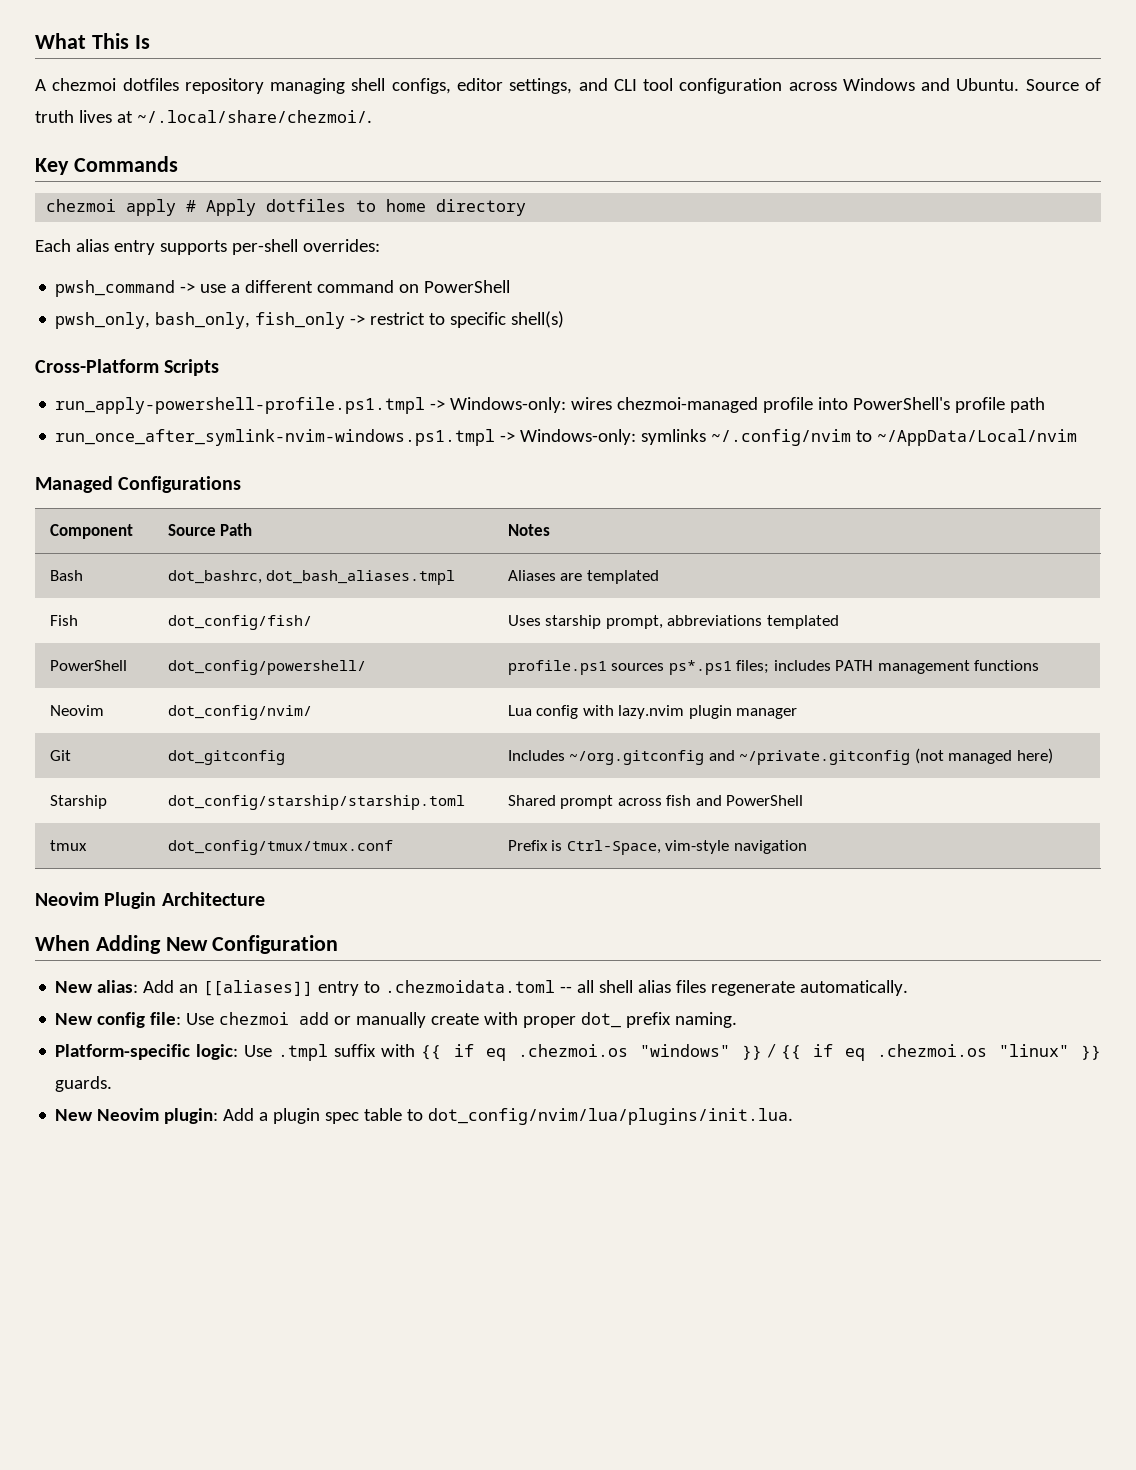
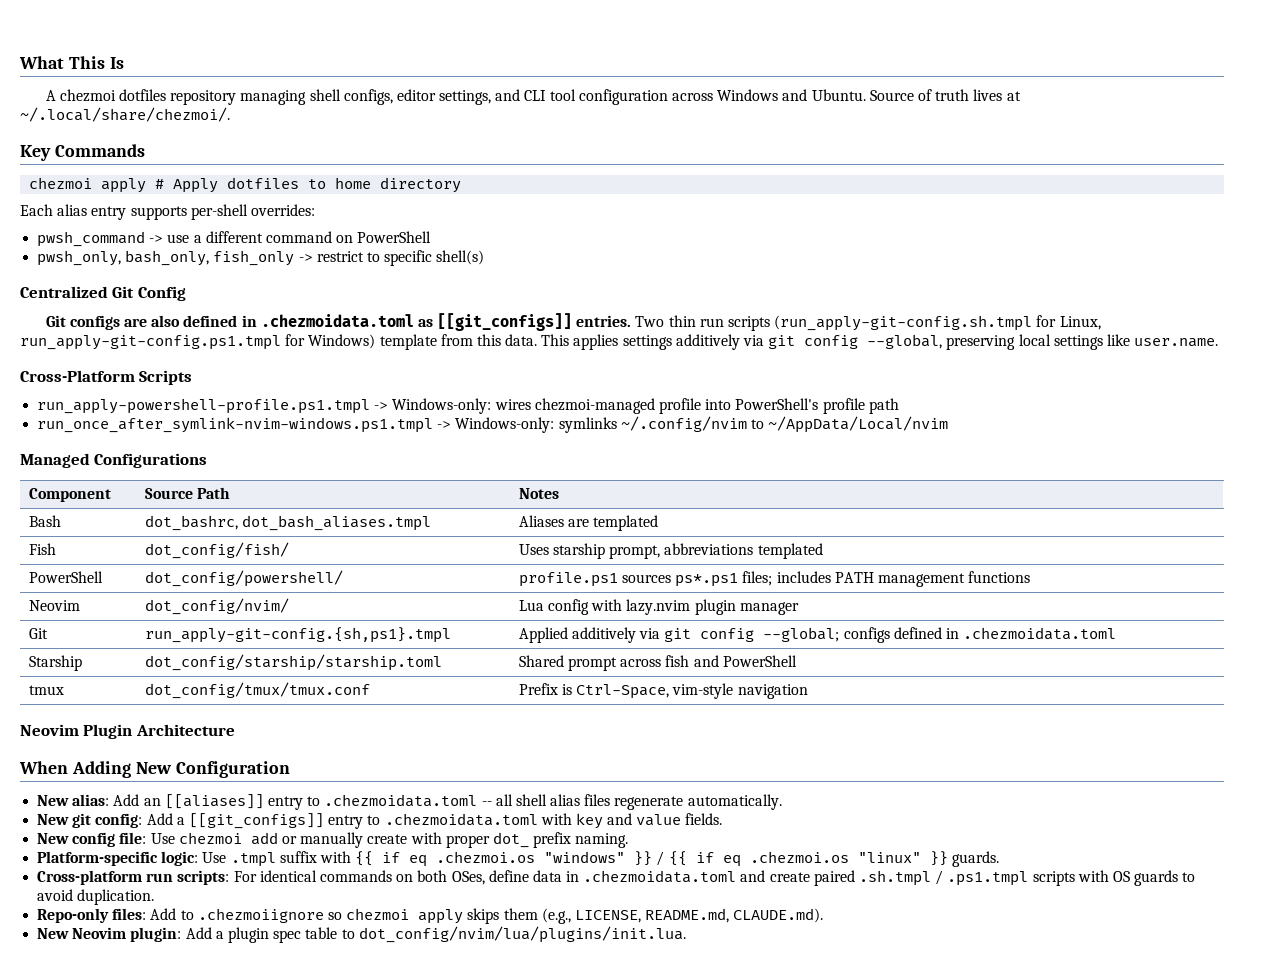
(565, 319) none -> [20,286,186,301] [45,313,1101,331] [20,334,1219,350] // Centralized Git Config // Git configs are also defined in .chezmoidata.toml as [[git_configs]] entries. Two thin run scripts (run_apply-git-config.sh.tmpl for Linux, run_apply-git-config.ps1.tmpl for Windows) template from this data. This applies settings additively via git config --global, preserving local settings like user.name.
[167,750,285,765] [507,748,1053,765] dot_gitconfig | Includes ~/org.gitconfig and ~/private.gitconfig (not managed here) -> [144,627,451,643] [518,627,1117,643] run_apply-git-config.{sh,ps1}.tmpl | Applied additively via git config --global; configs defined in .chezmoidata.toml
(909, 988) none -> [37,813,723,829] // New git config: Add a [[git_configs]] entry to .chezmoidata.toml with key and value fields.
(113, 1084) none -> [37,870,1196,886] [37,889,155,905] [37,908,824,924] // Cross-platform run scripts: For identical commands on both OSes, define data in .chezmoidata.toml and create paired .sh.tmpl / .ps1.tmpl scripts with OS guards to avoid duplication. // Repo-only files: Add to .chezmoiignore so chezmoi apply skips them (e.g., LICENSE, README.md, CLAUDE.md).

